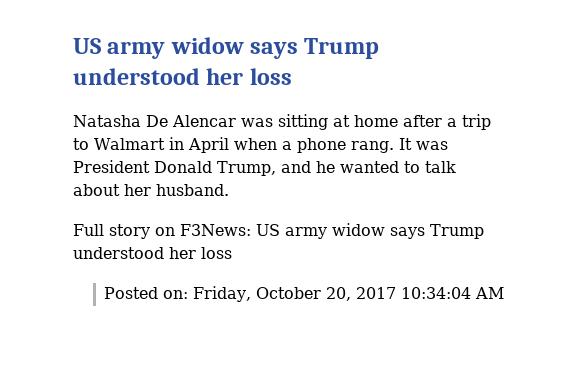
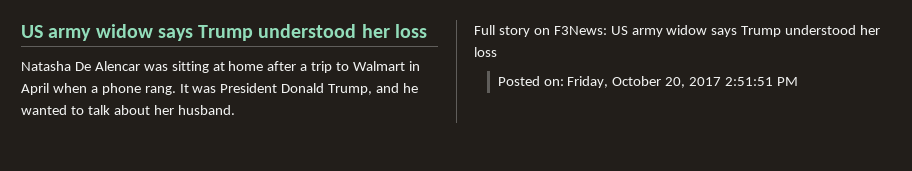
[401,287,505,299] 10:34:04 AM -> [725,77,799,86] 2:51:51 PM

